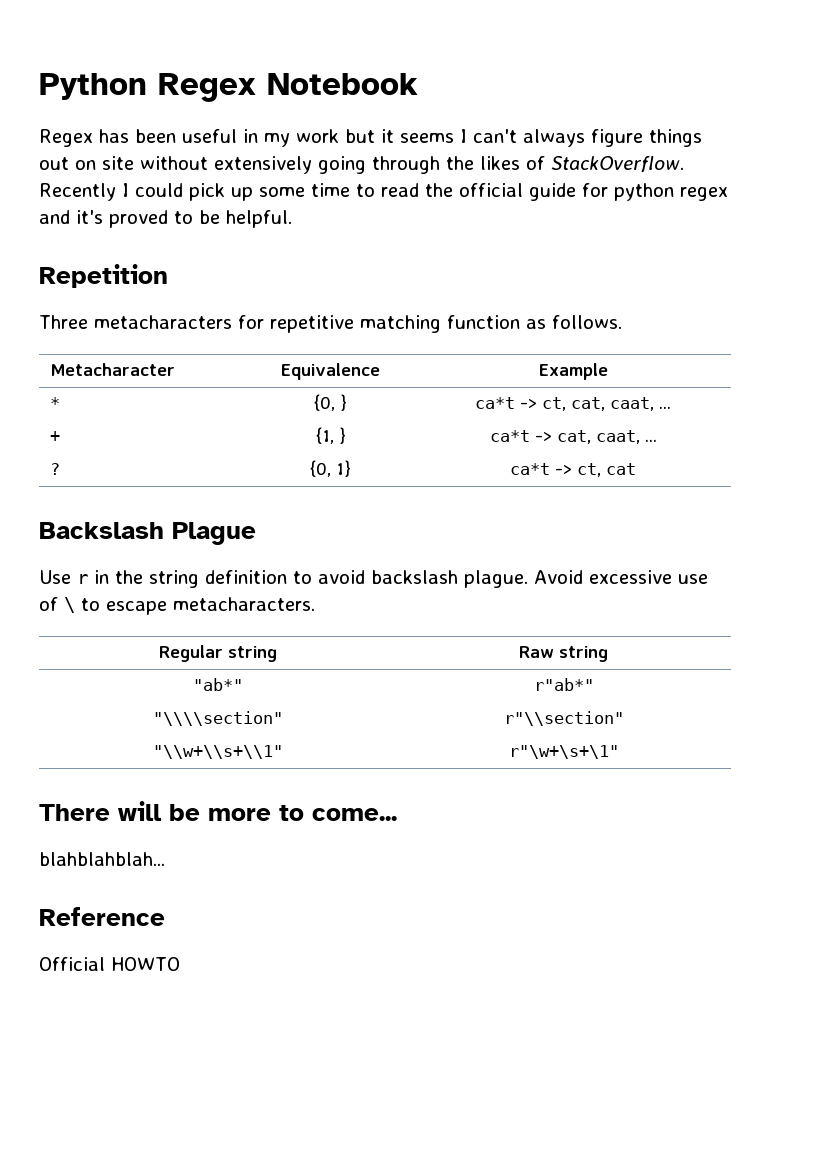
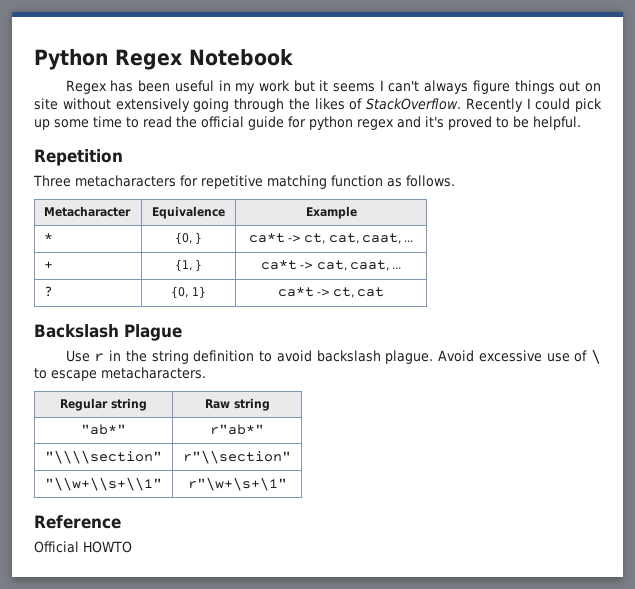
[39,801,397,821] [39,852,165,866] // There will be more to come... // blahblahblah... -> (287, 484) none

